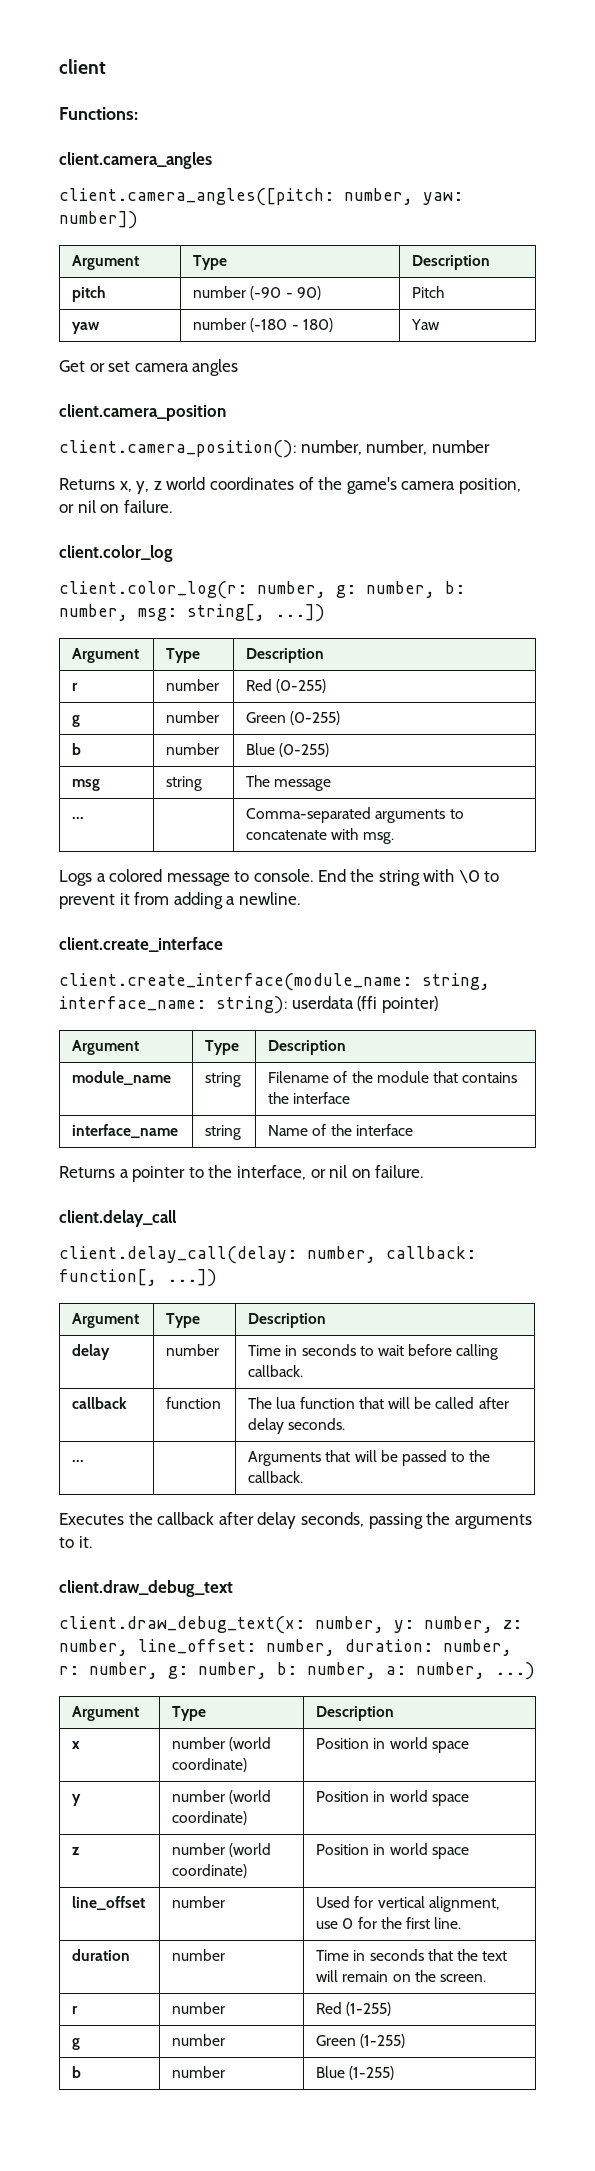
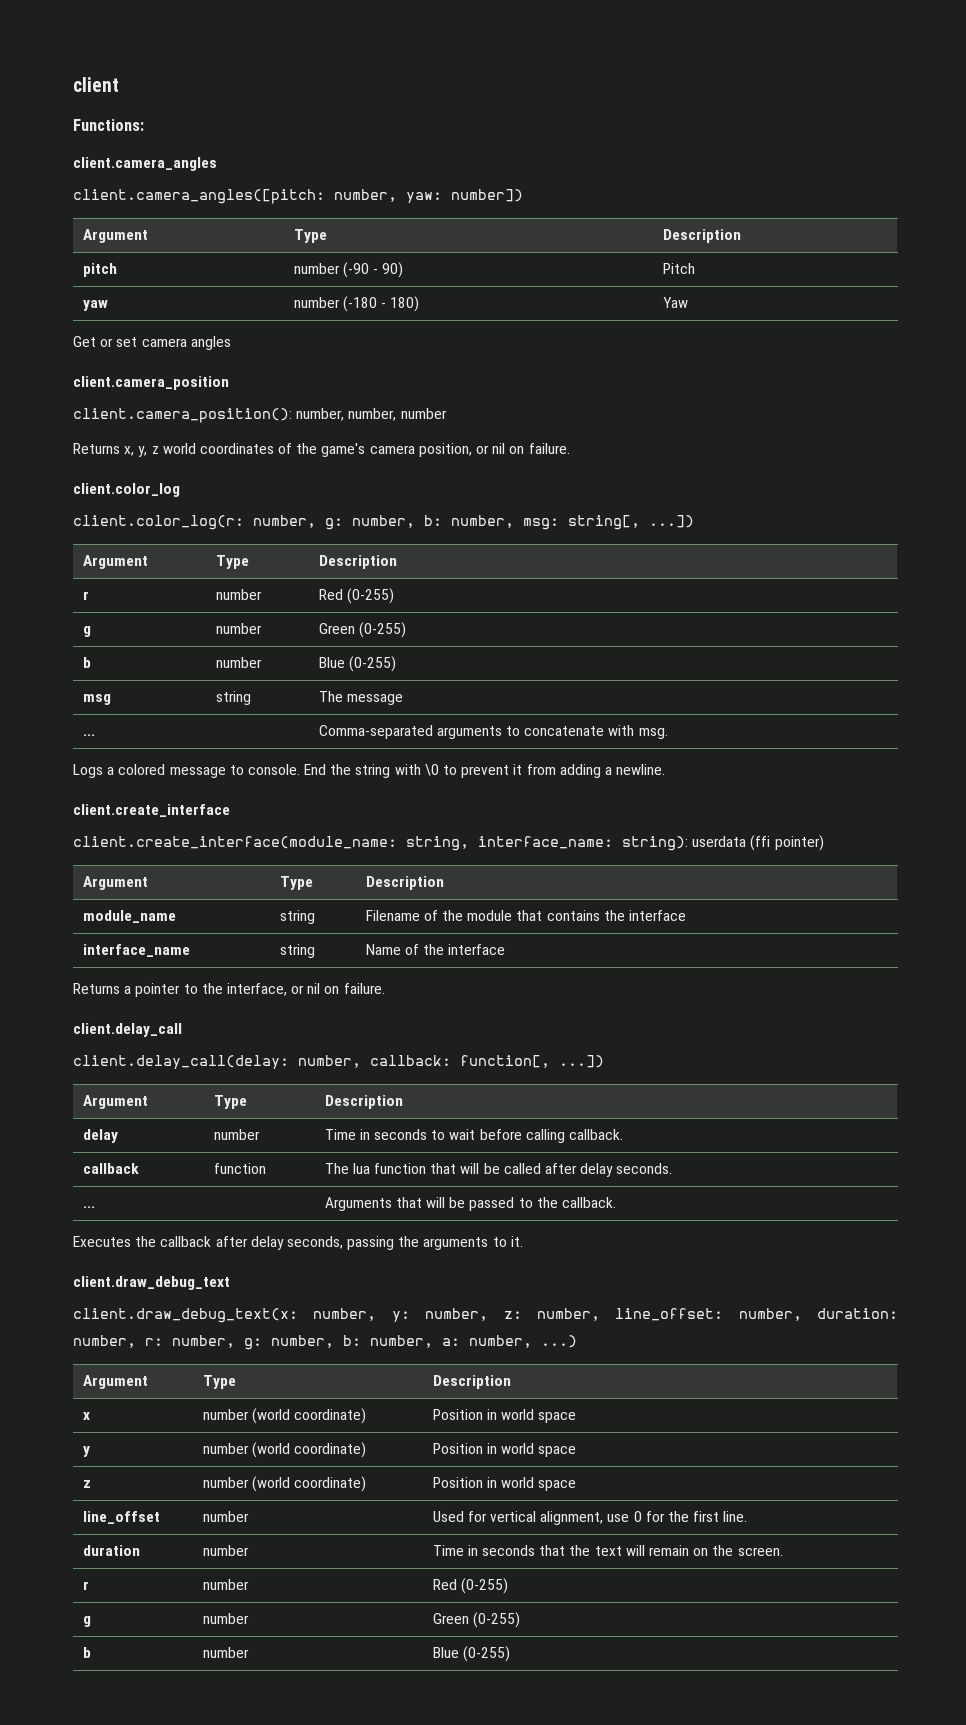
[346,2002,392,2016] [72,2038,81,2050] [172,2034,226,2046] [316,2034,406,2048] [72,2066,82,2078] [172,2066,226,2078] [316,2066,395,2080] (1-255) // g | number | Green (1-255) // b | number | Blue (1-255) -> [460,1578,508,1594] [82,1616,91,1627] [202,1613,249,1624] [432,1612,520,1628] [82,1647,91,1658] [202,1647,249,1658] [432,1646,510,1662] (0-255) // g | number | Green (0-255) // b | number | Blue (0-255)

